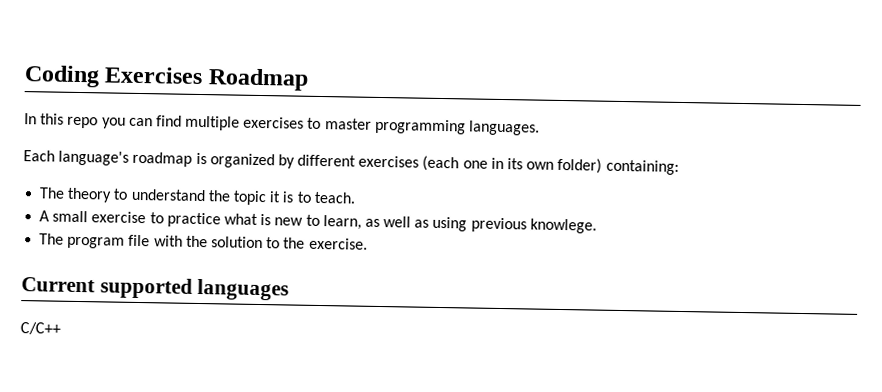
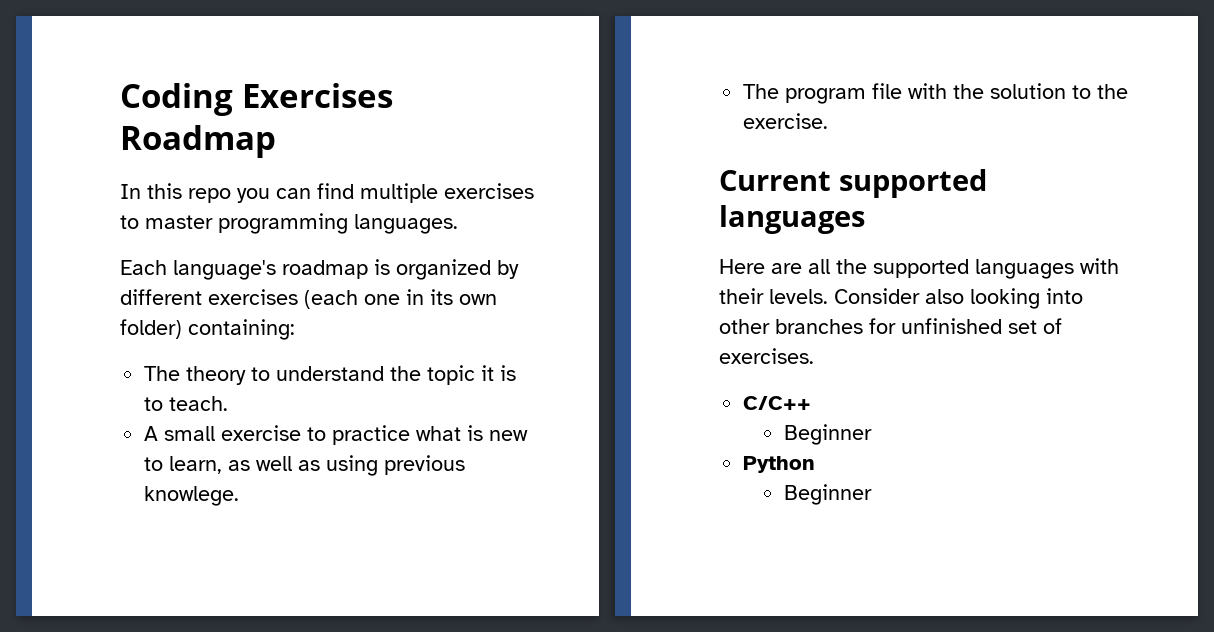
[20,322,61,335] C/C++ -> [719,258,1119,279] [719,288,1083,309] [719,318,1062,334] [719,348,814,364] [743,396,812,410] [783,424,872,445] [743,456,816,473] [783,484,872,505] Here are all the supported languages with their levels. Consider also looking into other branches for unfinished set of exercises. // C/C++ // Beginner // Python // Beginner

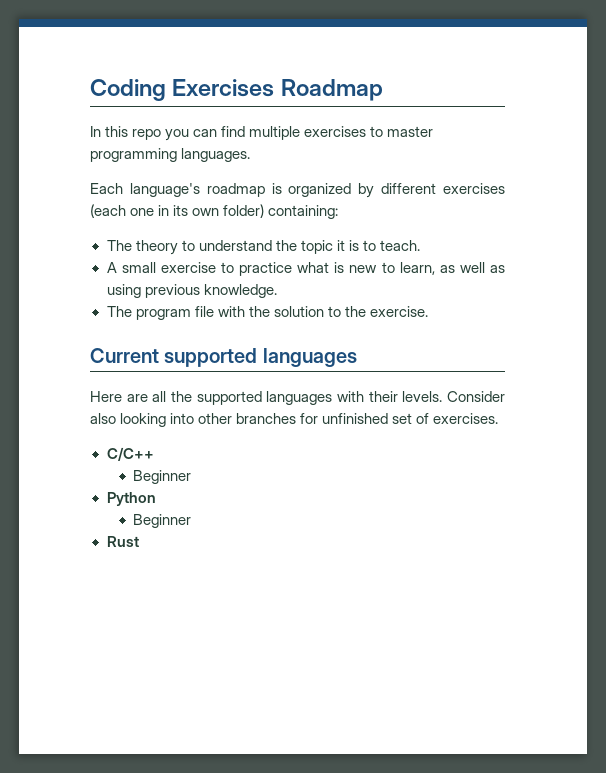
[144,486,240,506] knowlege. -> [203,284,277,298] knowledge.
(872, 494) none -> [106,536,139,547] // Rust

